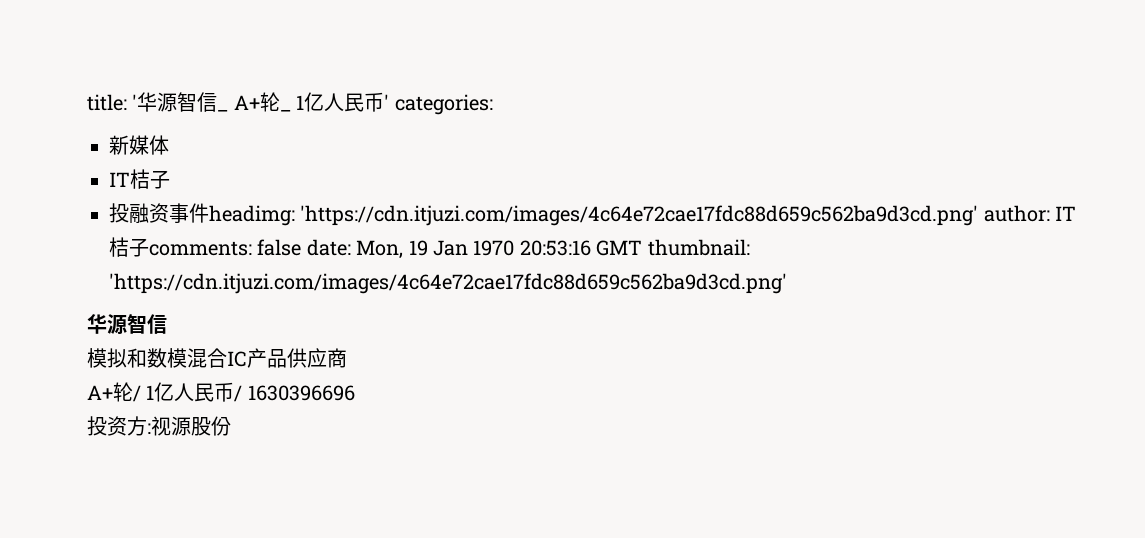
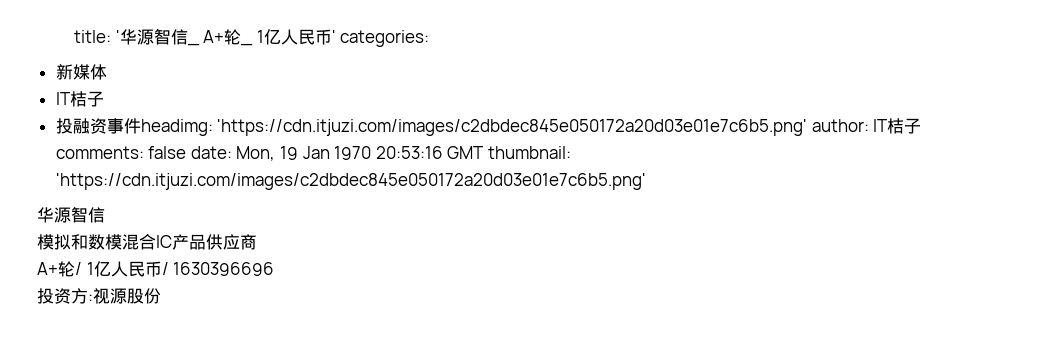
[300,205,979,226] 'https://cdn.itjuzi.com/images/4c64e72cae17fdc88d659c562ba9d3cd.png' -> [217,119,808,136] 'https://cdn.itjuzi.com/images/c2dbdec845e050172a20d03e01e7c6b5.png'
[109,273,787,294] 'https://cdn.itjuzi.com/images/4c64e72cae17fdc88d659c562ba9d3cd.png' -> [55,173,646,190] 'https://cdn.itjuzi.com/images/c2dbdec845e050172a20d03e01e7c6b5.png'

